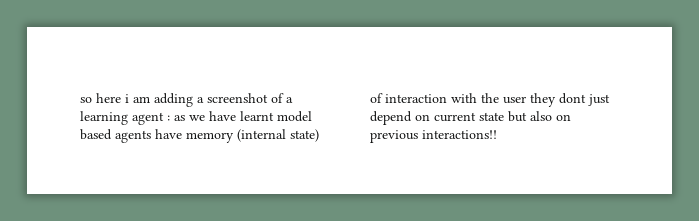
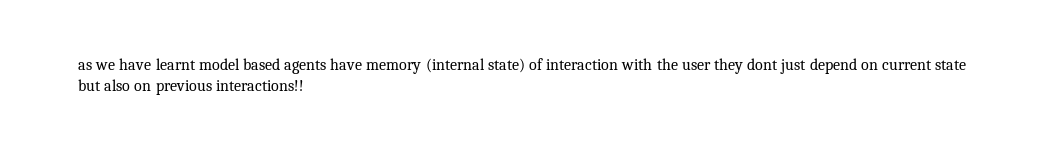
[80,93,293,107] [80,111,170,125] so here i am adding a screenshot of a learning agent : -> (78, 66) none

